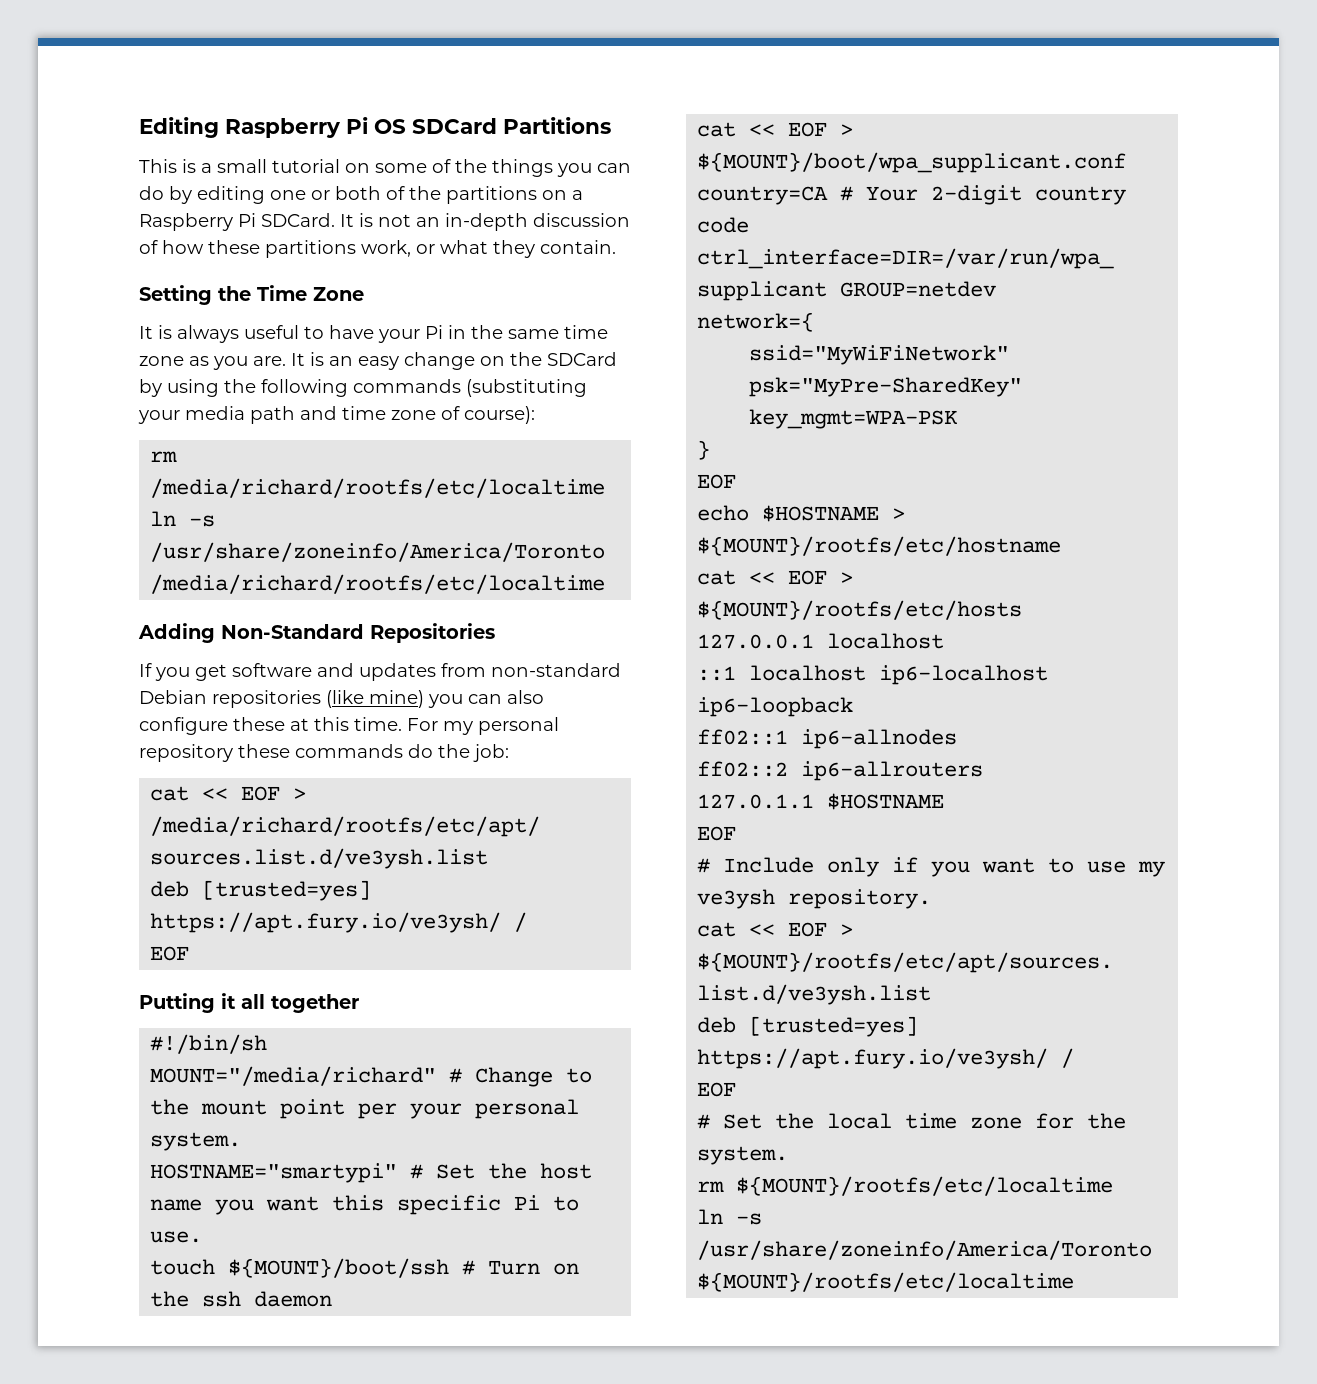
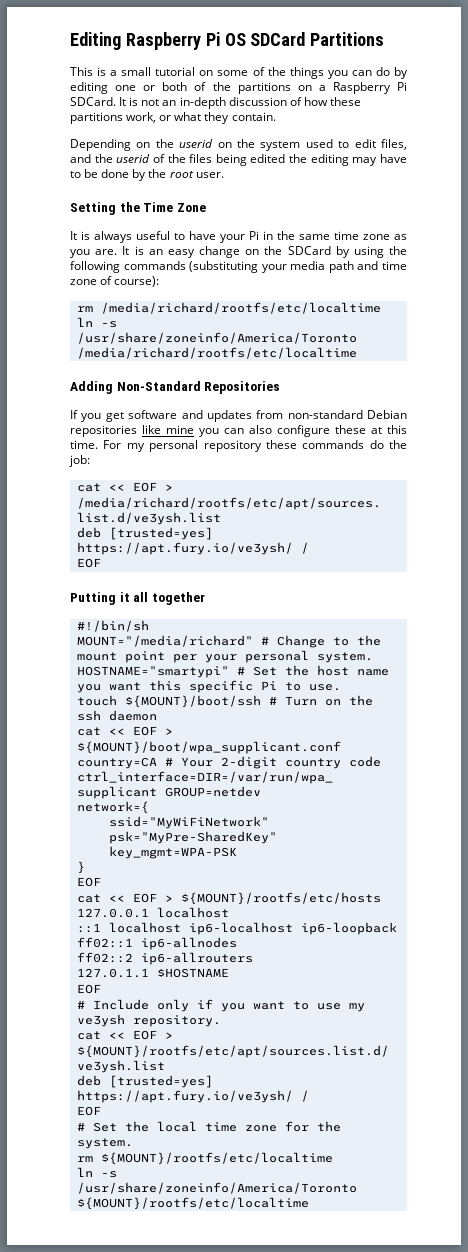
(616, 247) none -> [70,139,407,151] [70,154,407,166] [70,169,224,181] // Depending on the userid on the system used to edit files, and the userid of the files being edited the editing may have to be done by the root user.
[326,690,424,708] (like mine) -> [142,425,194,434] like mine
[697,505,906,522] [697,536,1062,556] // echo $HOSTNAME > ${MOUNT}/rootfs/etc/hostname -> (101, 882) none

